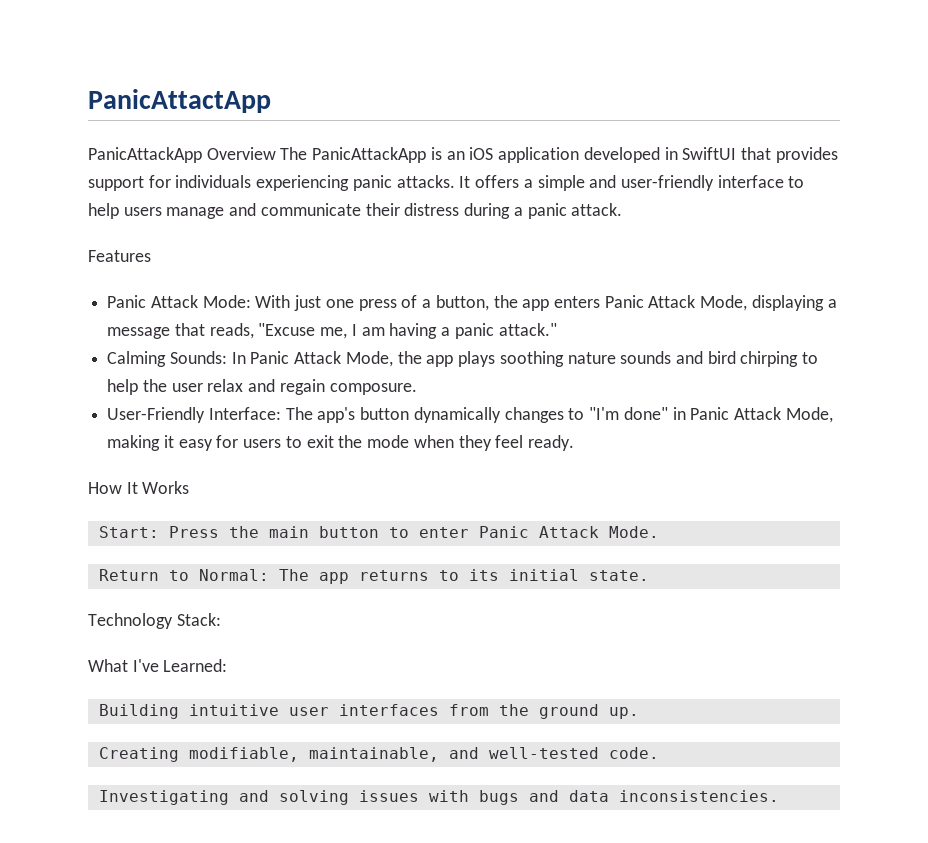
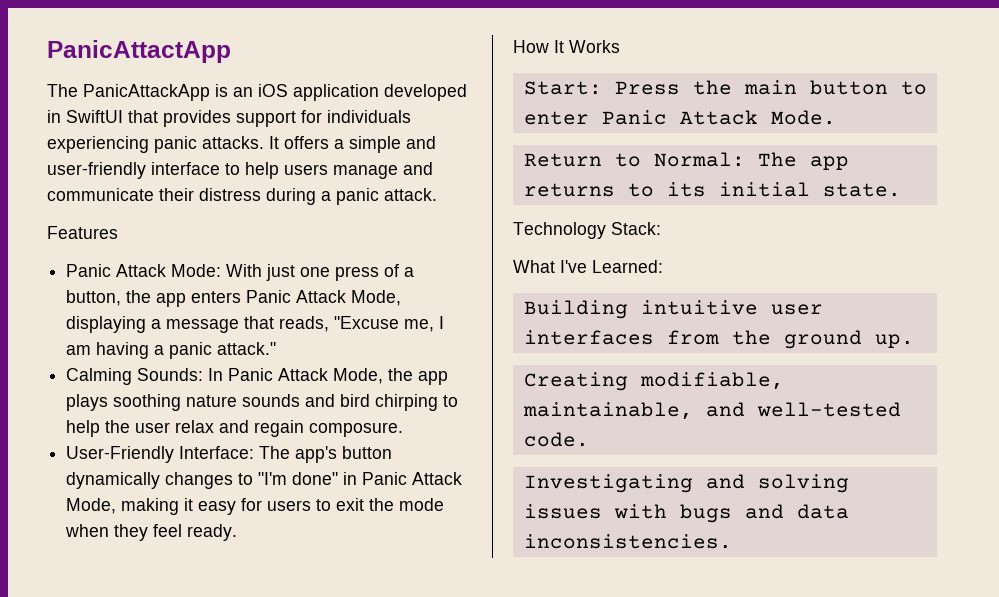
[88,147,276,163] PanicAttackApp Overview -> (231, 51) none

